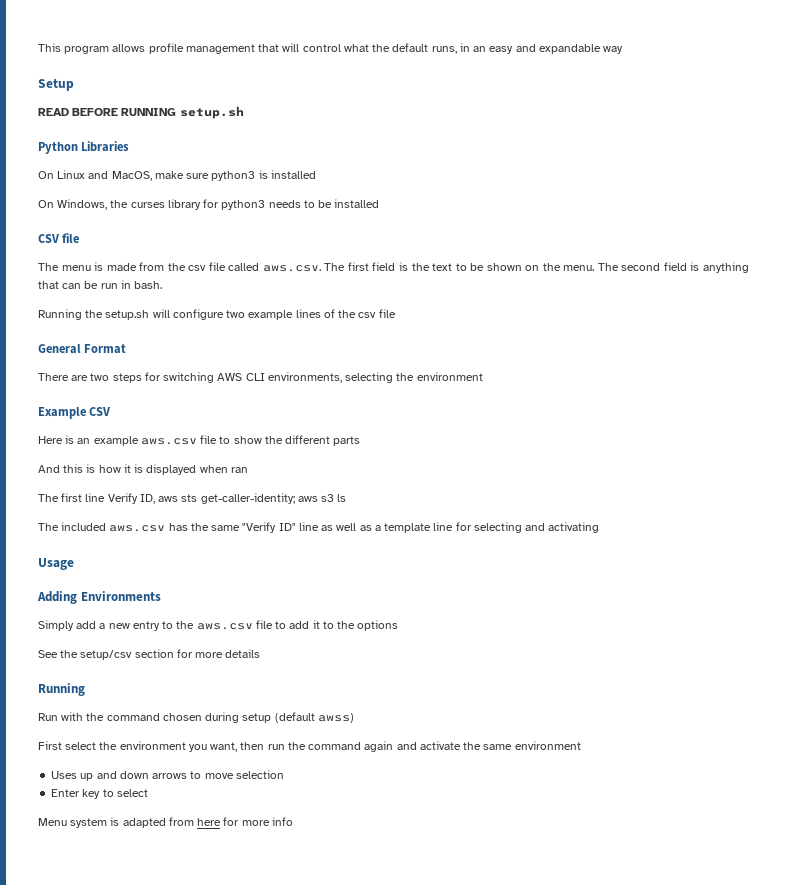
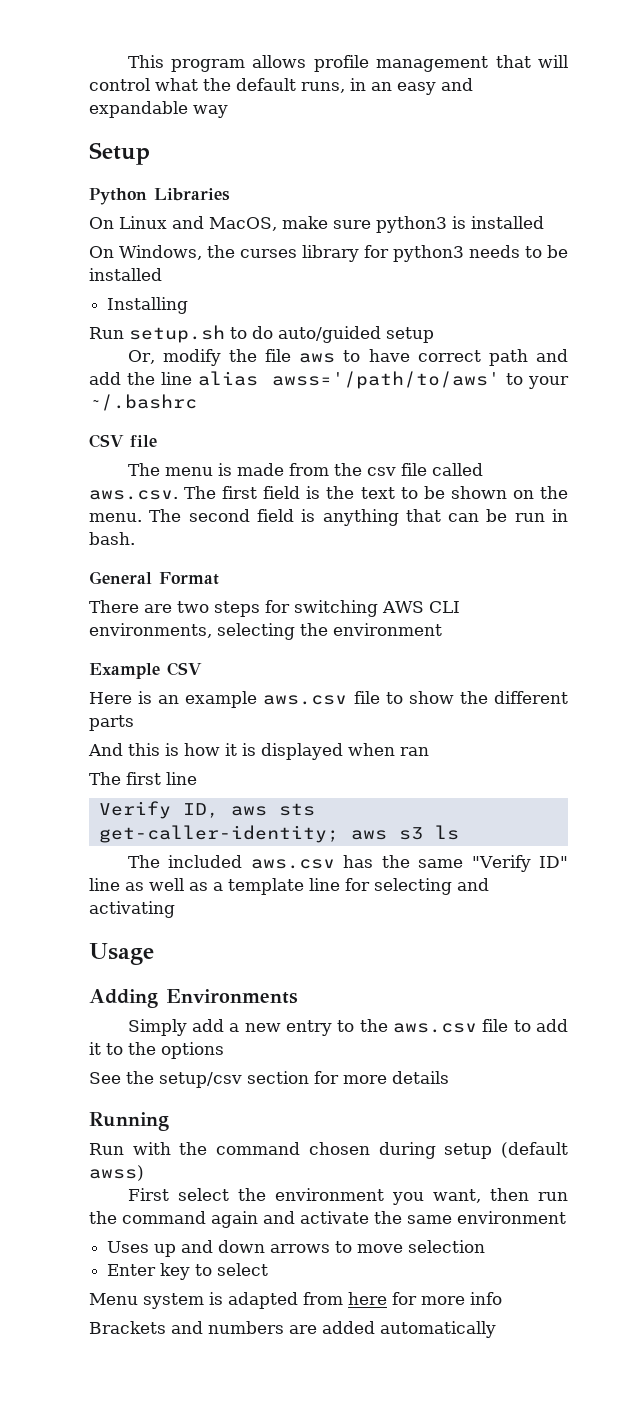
[38,106,244,119] // READ BEFORE RUNNING setup.sh -> (150, 153) none
(380, 203) none -> [107,297,189,314] [89,325,434,343] [127,349,568,366] [89,371,569,389] [89,394,197,411] // Installing // Run setup.sh to do auto/guided setup // Or, modify the file aws to have correct path and add the line alias awss='/path/to/aws' to your ~/.bashrc
[38,309,396,320] // Running the setup.sh will configure two example lines of the csv file -> (135, 538) none
(106, 497) none -> (197, 778) //
(293, 821) none -> [89,1321,496,1338] // Brackets and numbers are added automatically

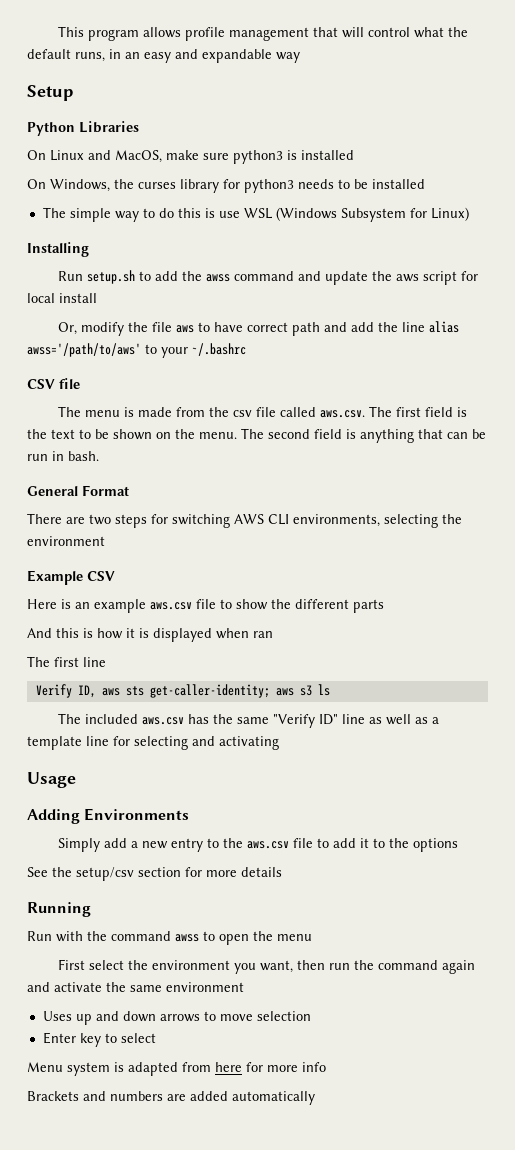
[107,297,189,314] [89,325,434,343] Installing // Run setup.sh to do auto/guided setup -> [42,207,469,222] [27,242,89,257] [57,270,478,285] [27,293,97,303] The simple way to do this is use WSL (Windows Subsystem for Linux) // Installing // Run setup.sh to add the awss command and update the aws script for local install
[308,1142,568,1159] [89,1165,144,1181] chosen during setup (default awss) -> [175,931,312,945] awss to open the menu

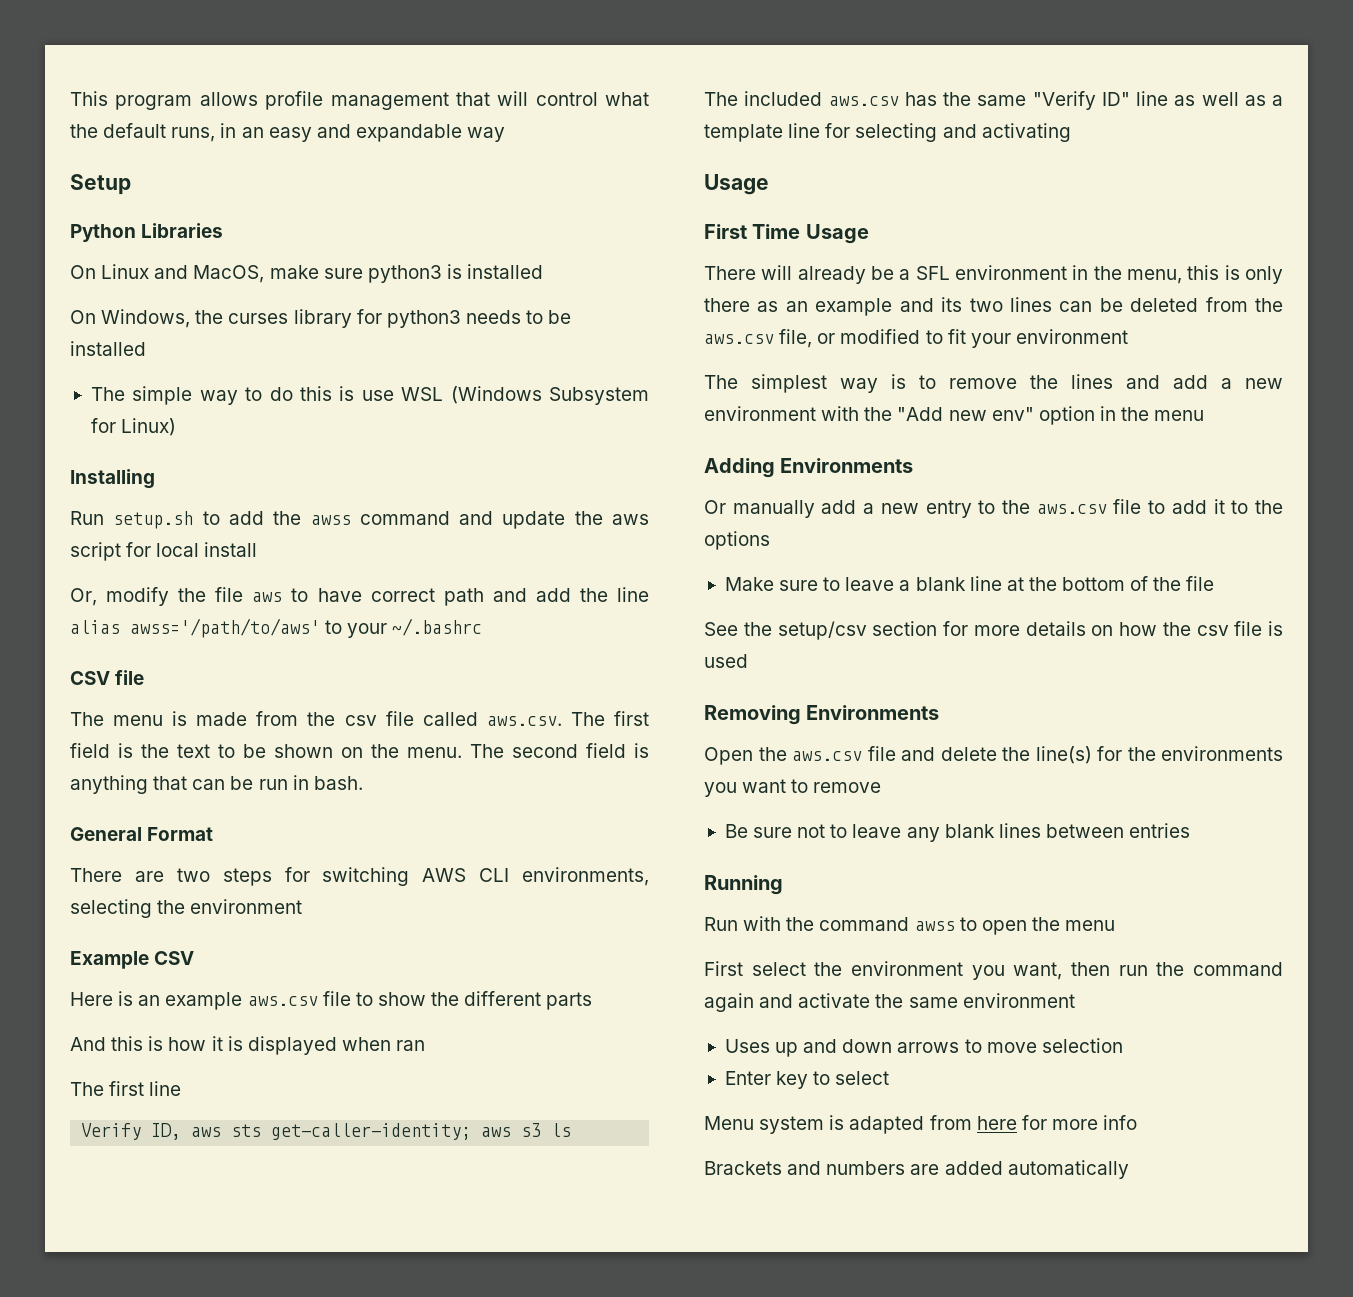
(76, 780) none -> [704,224,869,244] [704,265,1283,284] [704,297,1283,316] [704,329,1128,348] [704,374,1283,393] [704,406,1205,425] // First Time Usage // There will already be a SFL environment in the menu, this is only there as an example and its two lines can be deleted from the aws.csv file, or modified to fit your environment // The simplest way is to remove the lines and add a new environment with the "Add new env" option in the menu
[57,838,100,852] Simply -> [704,500,815,518] Or manually
(458, 845) none -> [724,576,1215,591] // Make sure to leave a blank line at the bottom of the file
(282, 872) none -> [1091,621,1283,636] [704,654,748,668] [704,705,940,725] [704,746,1283,765] [704,779,882,797] [724,823,1191,842] on how the csv file is used // Removing Environments // Open the aws.csv file and delete the line(s) for the environments you want to remove // Be sure not to leave any blank lines between entries

